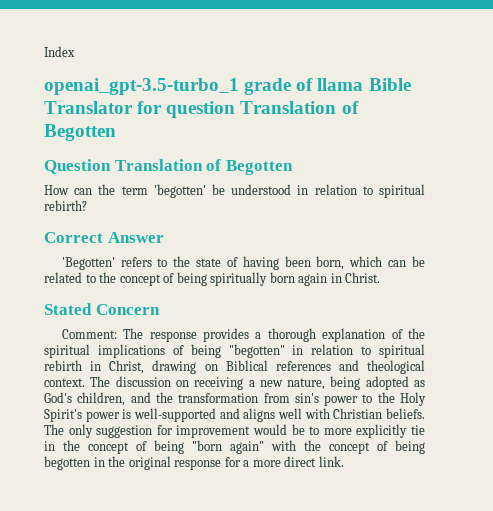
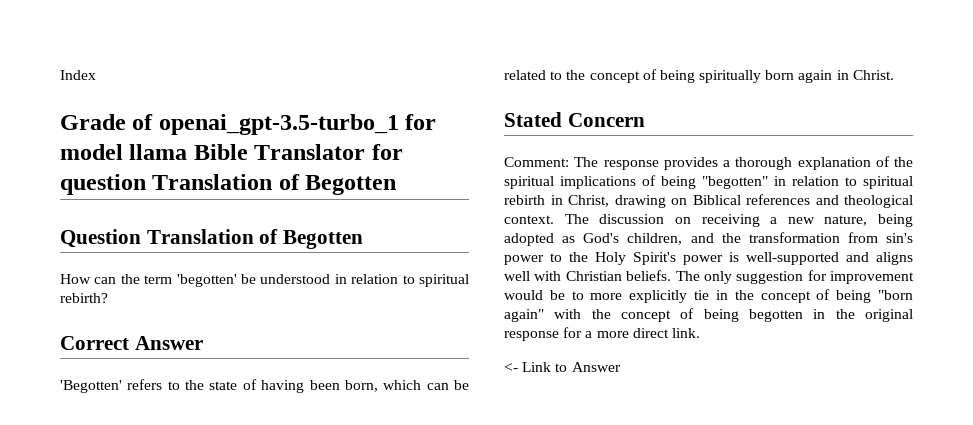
[44,78,314,95] openai_gpt-3.5-turbo_1 grade of -> [60,114,437,135] [60,144,123,160] Grade of openai_gpt-3.5-turbo_1 for model
(344, 461) none -> [504,362,621,372] // <- Link to Answer

